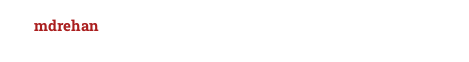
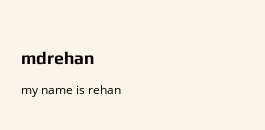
(99, 25) none -> [21,85,122,97] // my name is rehan

